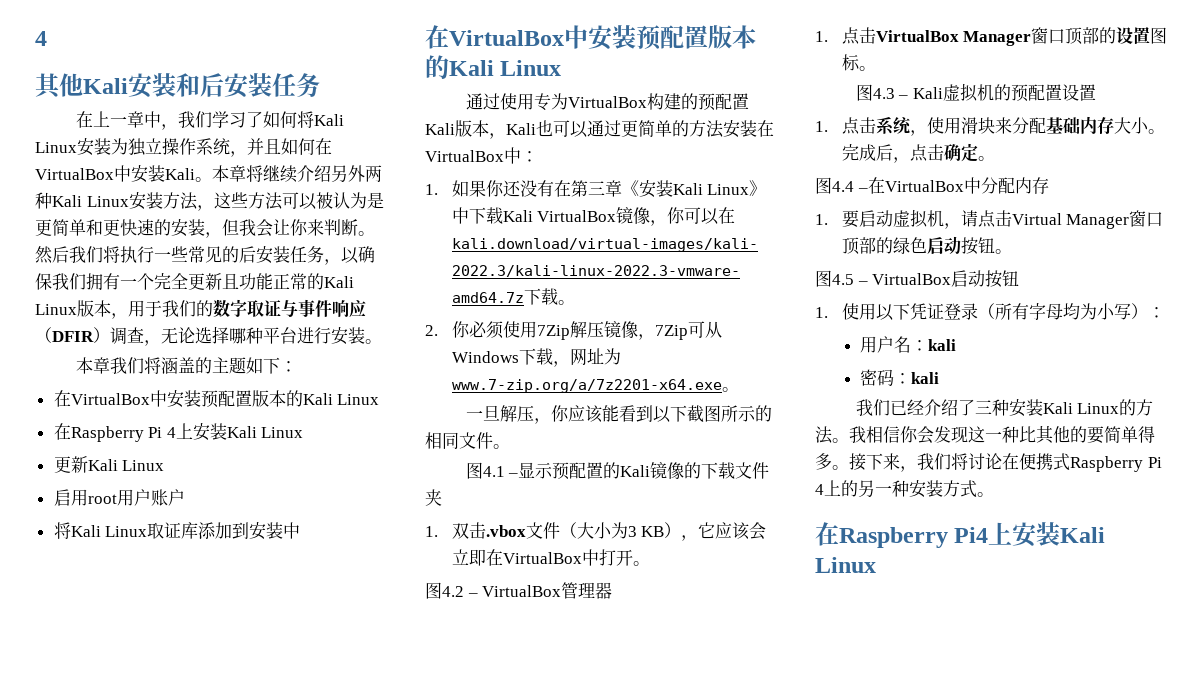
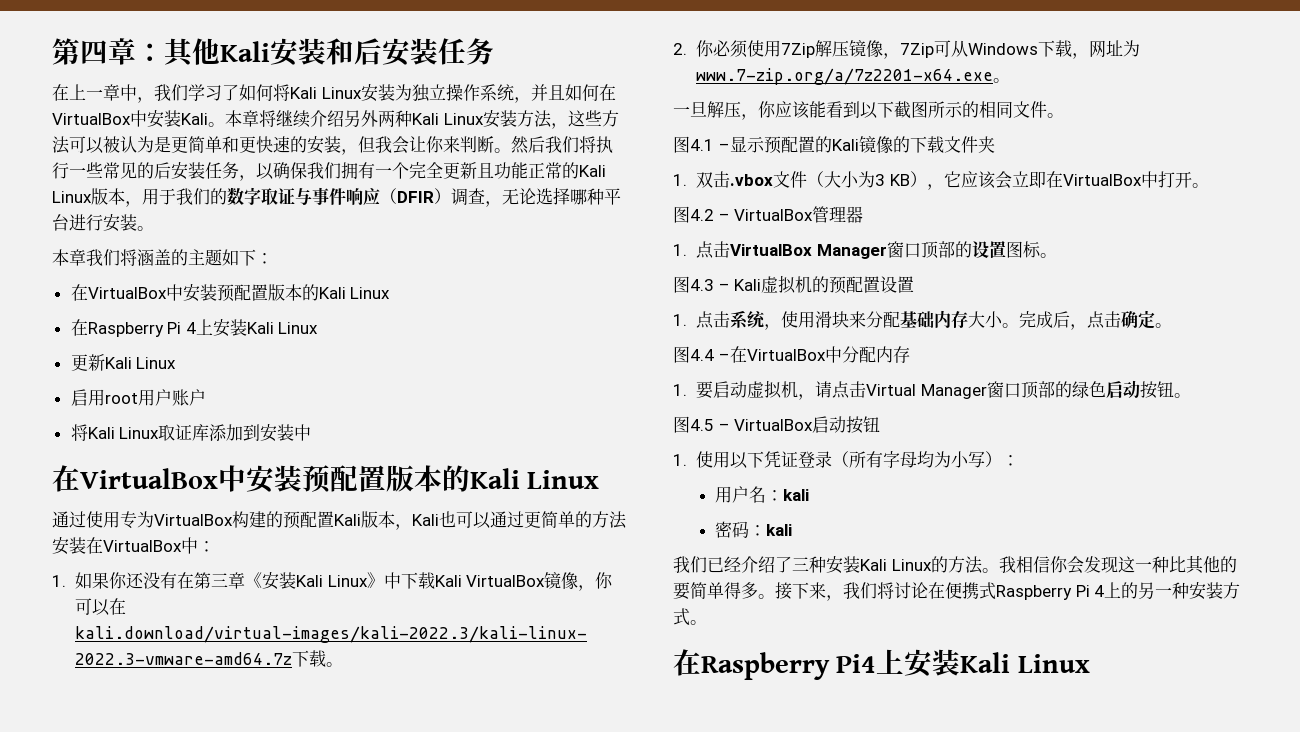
[35,31,47,46] 4 // -> [52,38,164,65] 第四章：

